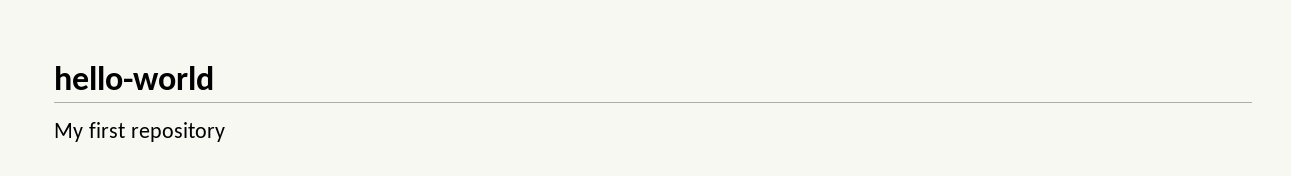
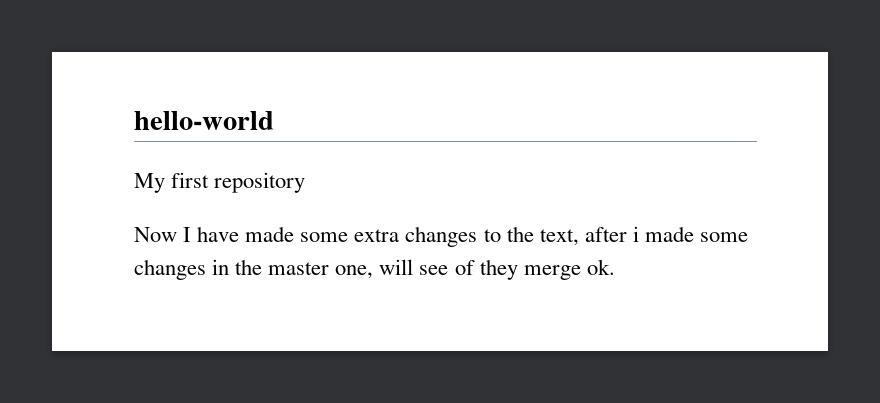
(225, 132) none -> [134,226,748,247] [134,259,615,280] // Now I have made some extra changes to the text, after i made some changes in the master one, will see of they merge ok.

